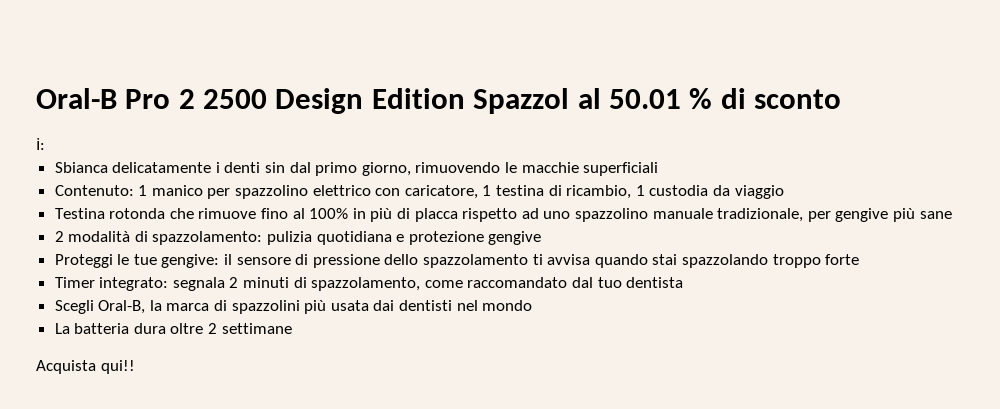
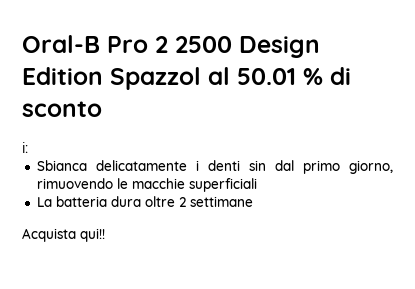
[54,185,784,199] [54,208,952,222] [54,231,542,245] [54,254,860,268] [54,277,684,291] [54,300,533,314] // Contenuto: 1 manico per spazzolino elettrico con caricatore, 1 testina di ricambio, 1 custodia da viaggio // Testina rotonda che rimuove fino al 100% in più di placca rispetto ad uno spazzolino manuale tradizionale, per gengive più sane // 2 modalità di spazzolamento: pulizia quotidiana e protezione gengive // Proteggi le tue gengive: il sensore di pressione dello spazzolamento ti avvisa quando stai spazzolando troppo forte // Timer integrato: segnala 2 minuti di spazzolamento, come raccomandato dal tuo dentista // Scegli Oral-B, la marca di spazzolini più usata dai dentisti nel mondo -> (257, 185) none

